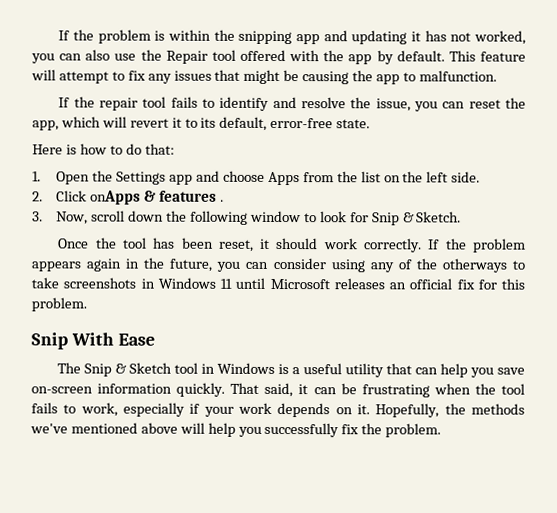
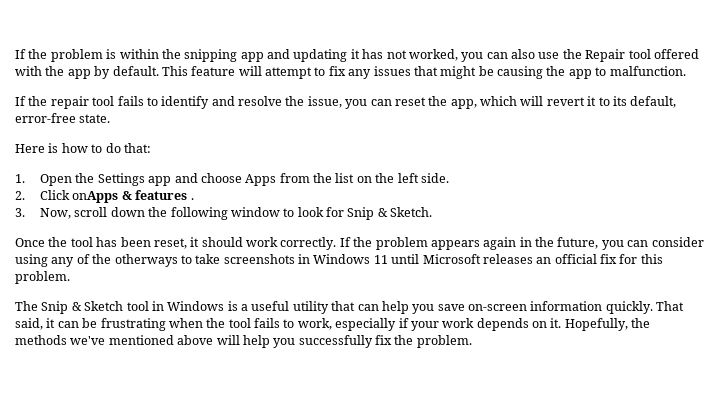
[31,332,155,350] // Snip With Ease -> (70, 277) none

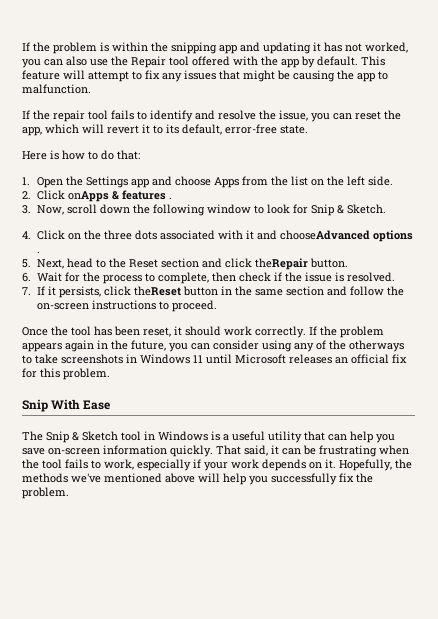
(433, 212) none -> [22,230,414,242] [37,251,41,253] [22,258,349,270] [22,272,396,284] [22,286,405,298] [37,300,218,312] // 4. Click on the three dots associated with it and chooseAdvanced options . // 5. Next, head to the Reset section and click theRepair button. // 6. Wait for the process to complete, then check if the issue is resolved. // 7. If it persists, click theReset button in the same section and follow the on-screen instructions to proceed.
(70, 277) none -> [22,399,111,412] // Snip With Ease

